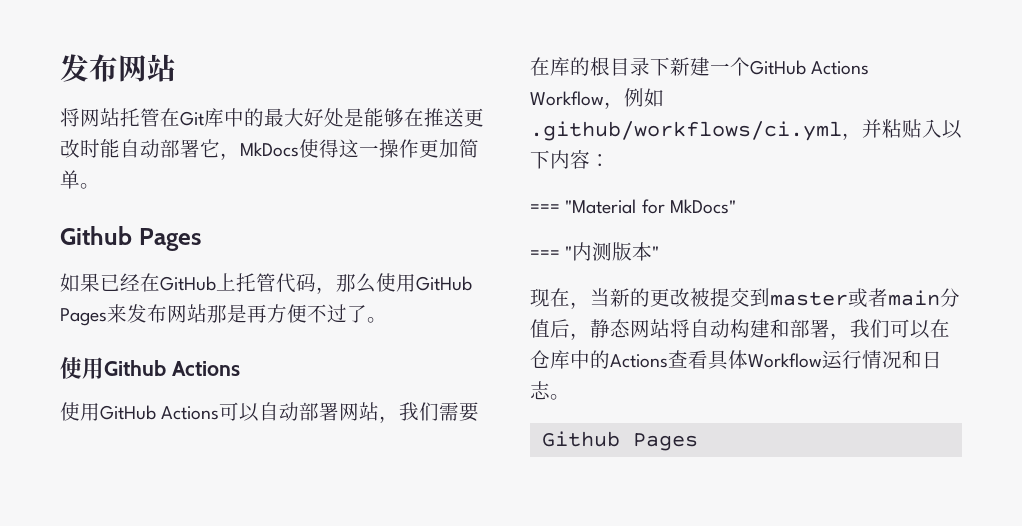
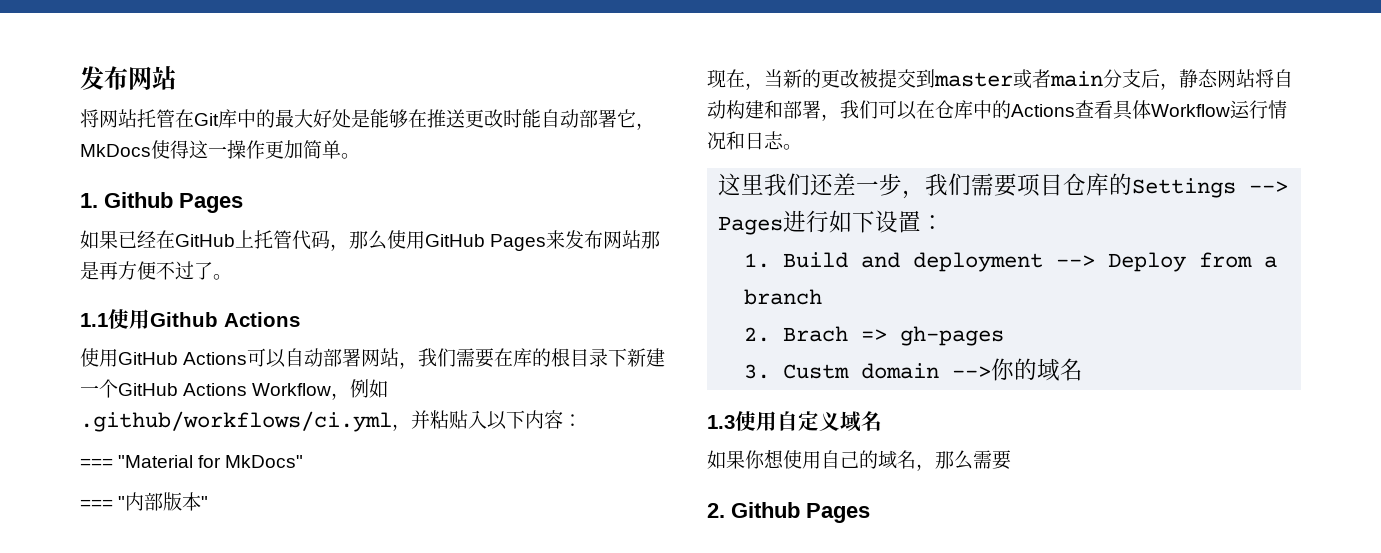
(100, 186) none -> [80,193,98,208] 1.
(387, 320) none -> [80,313,108,327] 1.1
[592,242,613,261] 测 -> [144,492,164,511] 部
[530,319,550,338] 值 -> [1122,69,1141,88] 支
(570, 397) none -> [718,173,1289,199] [718,210,945,235] [744,252,1278,272] [744,289,823,305] [744,326,1005,346] [744,358,1084,381] [707,411,882,432] [707,449,1011,471] [707,503,725,518] 这里我们还差一步，我们需要项目仓库的Settings --> Pages进行如下设置： // 1. Build and deployment --> Deploy from a branch // 2. Brach => gh-pages // 3. Custm domain -->你的域名 // 1.3使用自定义域名 // 如果你想使用自己的域名，那么需要 // 2.

